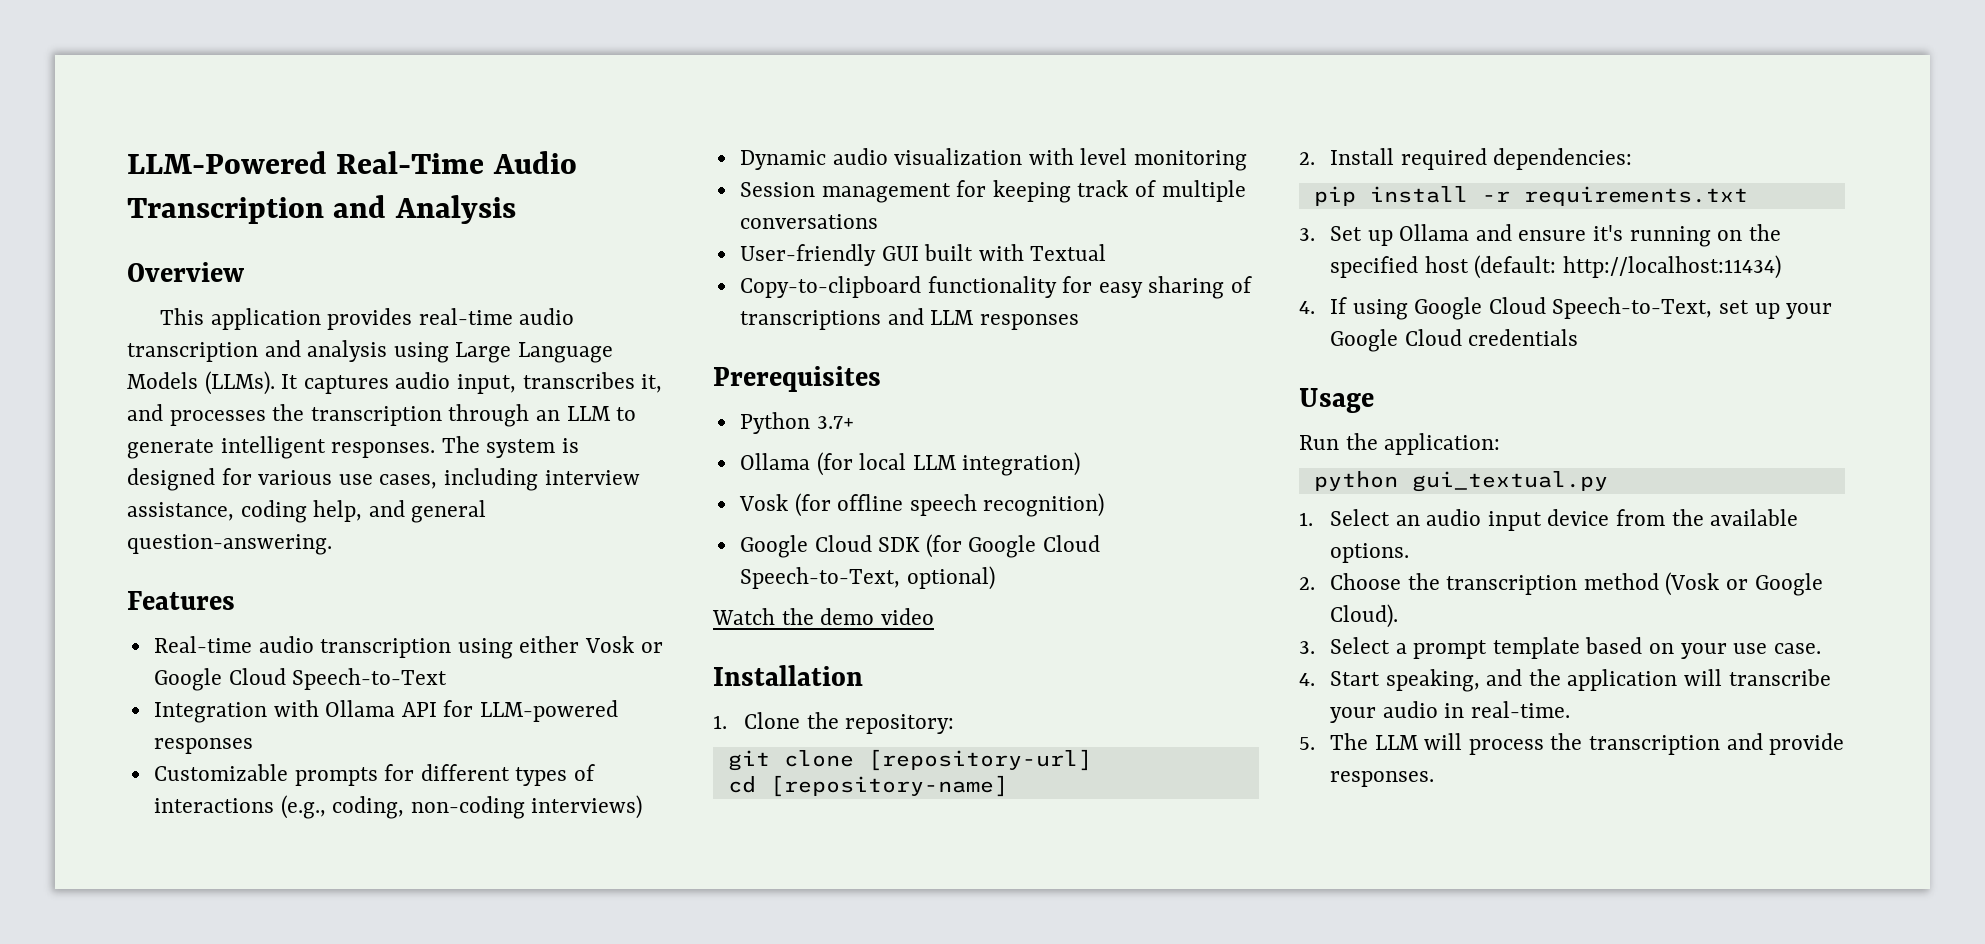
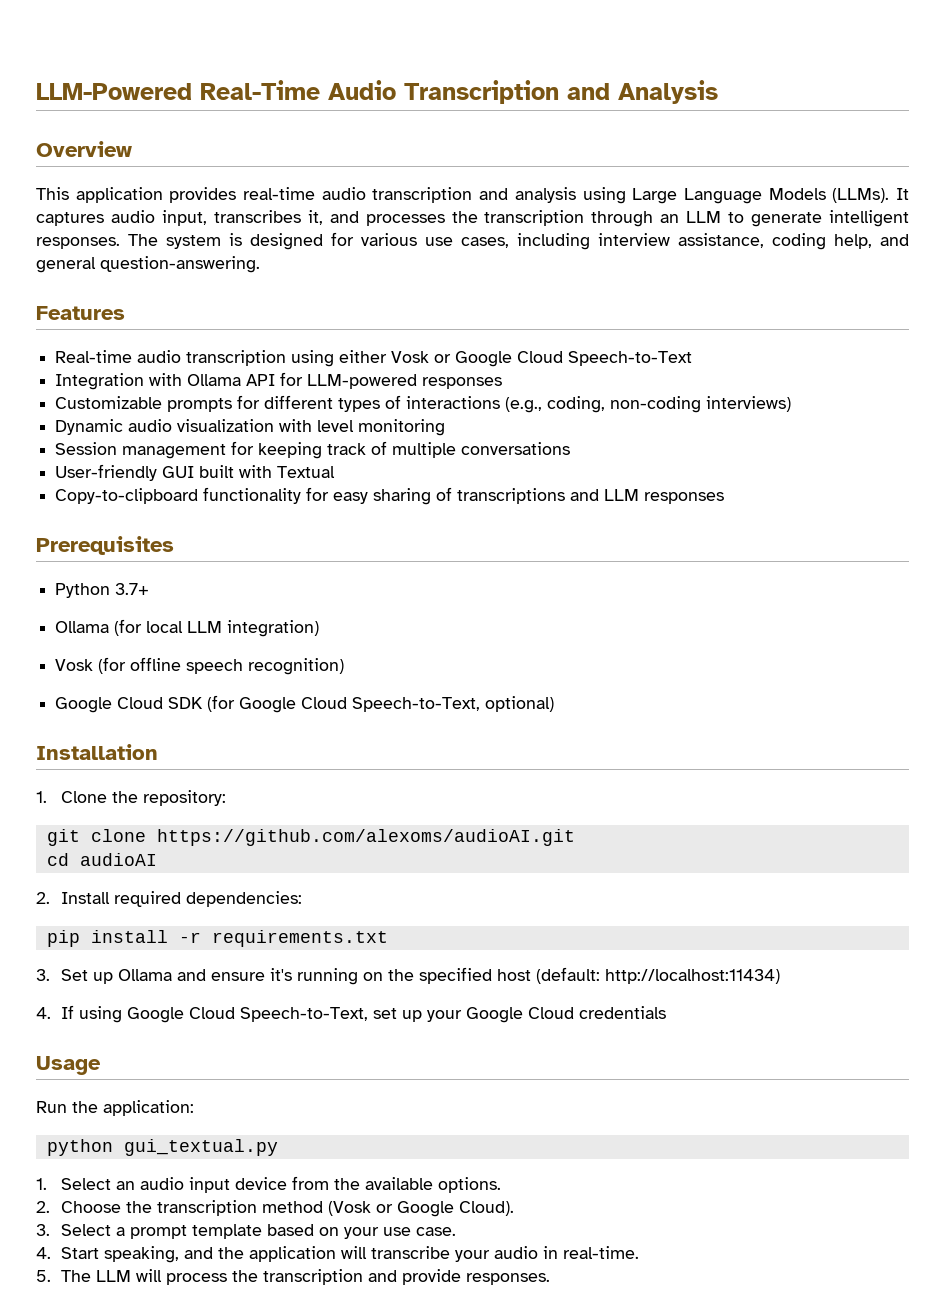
[712,608,934,625] // Watch the demo video -> (555, 704) none
[867,749,1092,771] [repository-url] -> [156,829,575,846] https://github.com/alexoms/audioAI.git
[769,775,1008,797] [repository-name] -> [79,853,157,866] audioAI

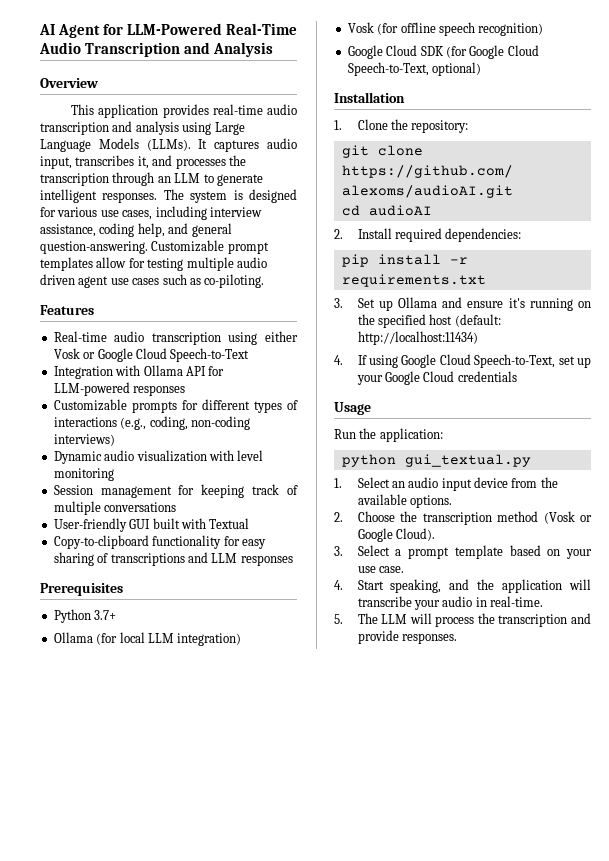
(36, 91) none -> [39,24,123,38] AI Agent for
(260, 264) none -> [151,240,269,254] [40,257,267,271] [40,274,265,288] Customizable prompt templates allow for testing multiple audio driven agent use cases such as co-piloting.

